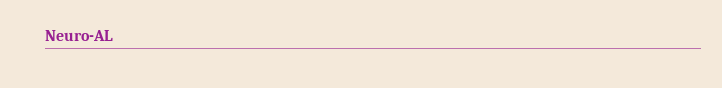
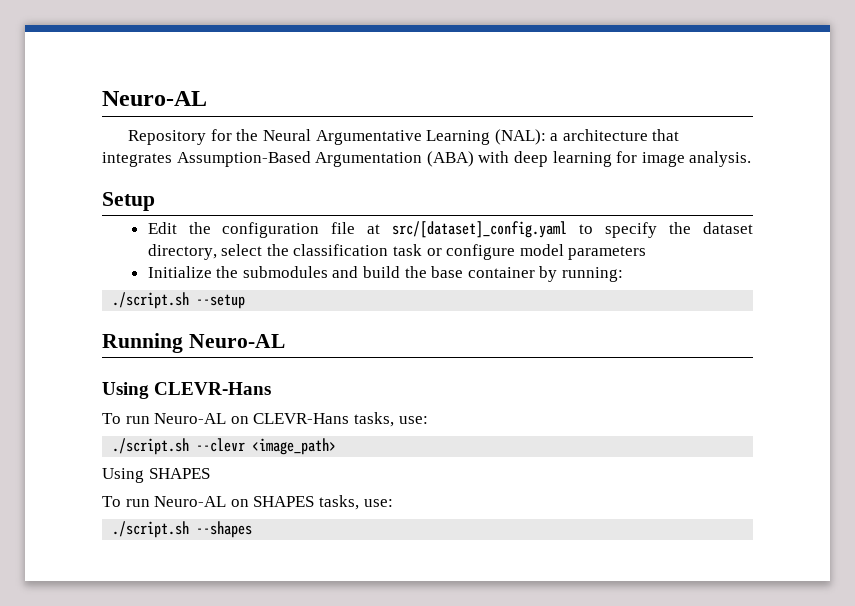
[45,30,113,41] Neuro-AL -> [102,91,207,106] [128,129,680,145] [102,151,752,167] [102,192,155,211] [147,221,753,238] [147,244,647,260] [147,266,623,282] [112,292,246,309] [102,333,285,353] [102,382,272,399] [102,412,428,427] [112,438,337,455] [102,468,210,483] [102,495,393,510] [112,521,253,538] Neuro-AL // Repository for the Neural Argumentative Learning (NAL): a architecture that integrates Assumption-Based Argumentation (ABA) with deep learning for image analysis. // Setup // Edit the configuration file at src/[dataset]_config.yaml to specify the dataset directory, select the classification task or configure model parameters // Initialize the submodules and build the base container by running: // ./script.sh --setup // Running Neuro-AL // Using CLEVR-Hans // To run Neuro-AL on CLEVR-Hans tasks, use: // ./script.sh --clevr <image_path> // Using SHAPES // To run Neuro-AL on SHAPES tasks, use: // ./script.sh --shapes

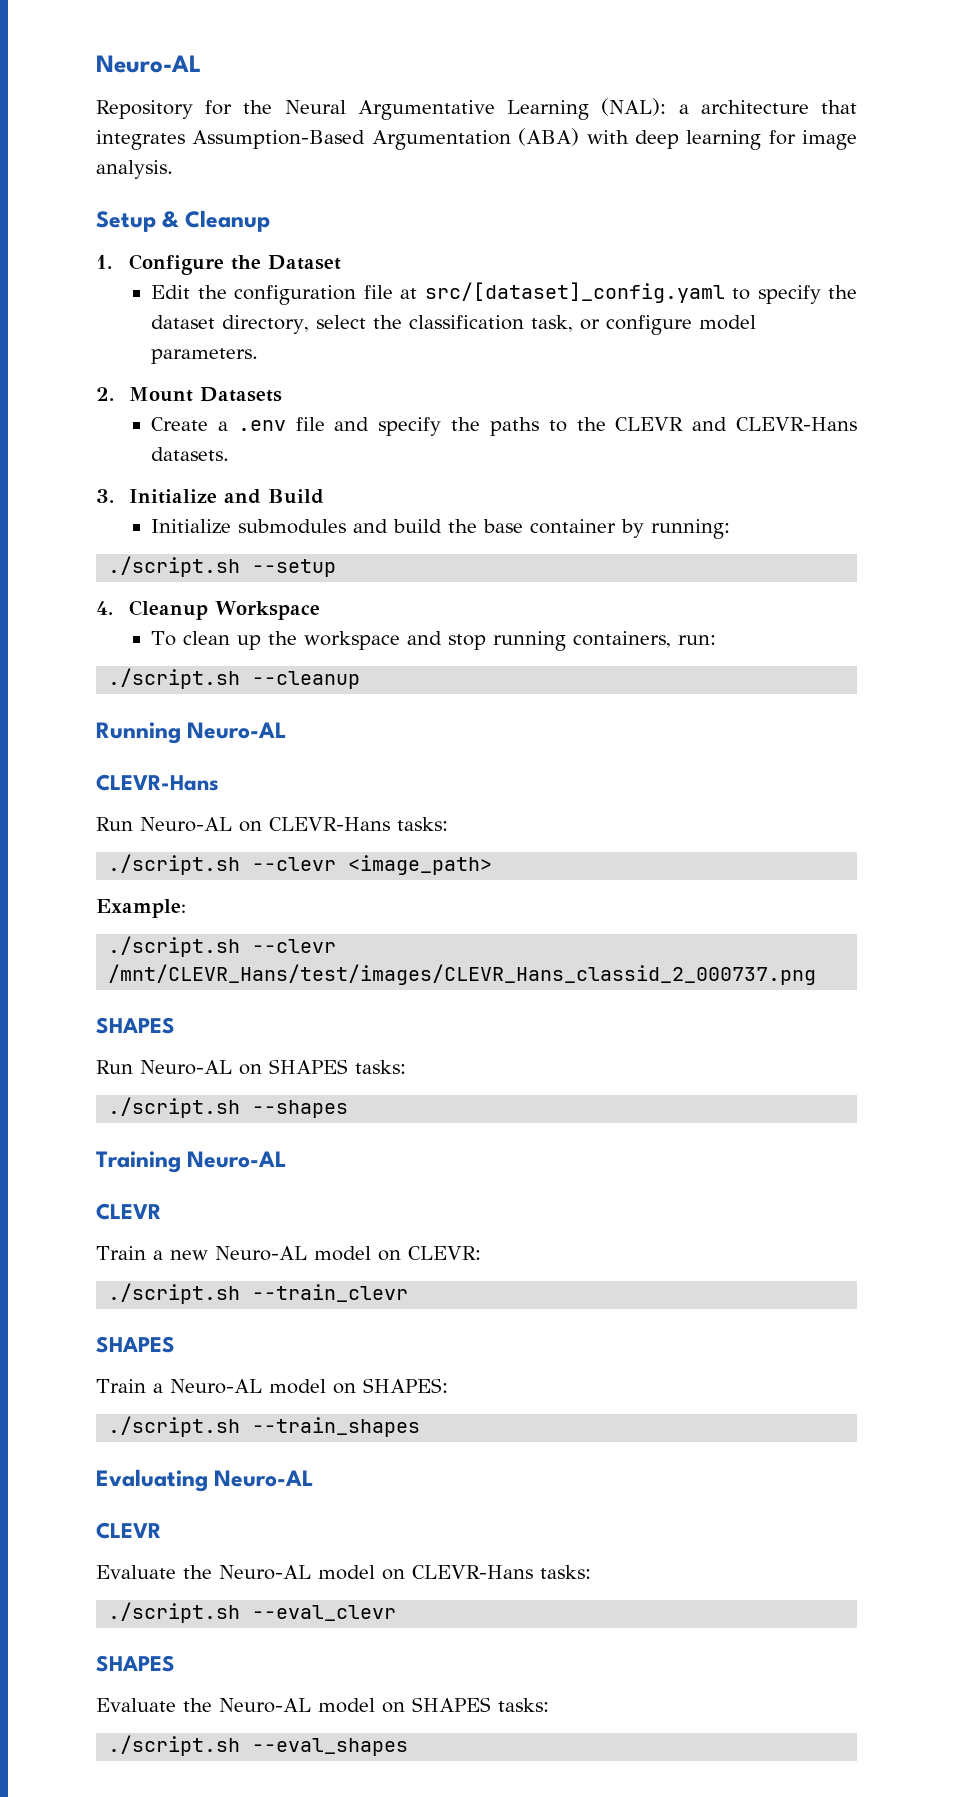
(155, 201) none -> [162,210,270,232] [96,254,341,275] & Cleanup // 1. Configure the Dataset
[392,244,422,256] task -> [531,315,574,332] task,
[568,246,647,260] [147,266,239,278] parameters // Initialize the -> [151,348,259,364] [96,387,282,402] [151,417,857,436] [151,447,230,461] [96,489,324,504] [151,519,232,534] parameters. // 2. Mount Datasets // Create a .env file and specify the paths to the CLEVR and CLEVR-Hans datasets. // 3. Initialize and Build // Initialize
(246, 301) none -> [96,600,320,620] [151,631,717,651] [108,668,361,689] // 4. Cleanup Workspace // To clean up the workspace and stop running containers, run: // ./script.sh --cleanup
[102,382,149,399] Using -> (287, 730) none
[102,413,150,424] To run -> [96,817,133,831] Run
[353,412,428,427] tasks, use: -> [397,817,448,831] tasks:
[102,468,210,483] [102,496,150,507] Using SHAPES // To run -> [96,899,186,918] [108,936,337,957] [108,964,817,985] [96,1017,175,1034] [96,1060,133,1074] Example: // ./script.sh --clevr /mnt/CLEVR_Hans/test/images/CLEVR_Hans_classid_2_000737.png // SHAPES // Run
[318,495,393,510] tasks, use: -> [355,1060,406,1074] tasks:
(253, 529) none -> [96,1151,287,1173] [96,1203,161,1220] [96,1246,481,1261] [108,1283,409,1304] [96,1336,175,1353] [96,1378,448,1394] [108,1416,421,1437] [96,1469,314,1492] [96,1522,161,1539] [96,1565,591,1580] [108,1602,397,1623] [96,1655,175,1672] [96,1697,549,1713] [108,1735,409,1756] // Training Neuro-AL // CLEVR // Train a new Neuro-AL model on CLEVR: // ./script.sh --train_clevr // SHAPES // Train a Neuro-AL model on SHAPES: // ./script.sh --train_shapes // Evaluating Neuro-AL // CLEVR // Evaluate the Neuro-AL model on CLEVR-Hans tasks: // ./script.sh --eval_clevr // SHAPES // Evaluate the Neuro-AL model on SHAPES tasks: // ./script.sh --eval_shapes

